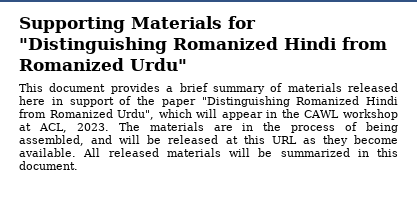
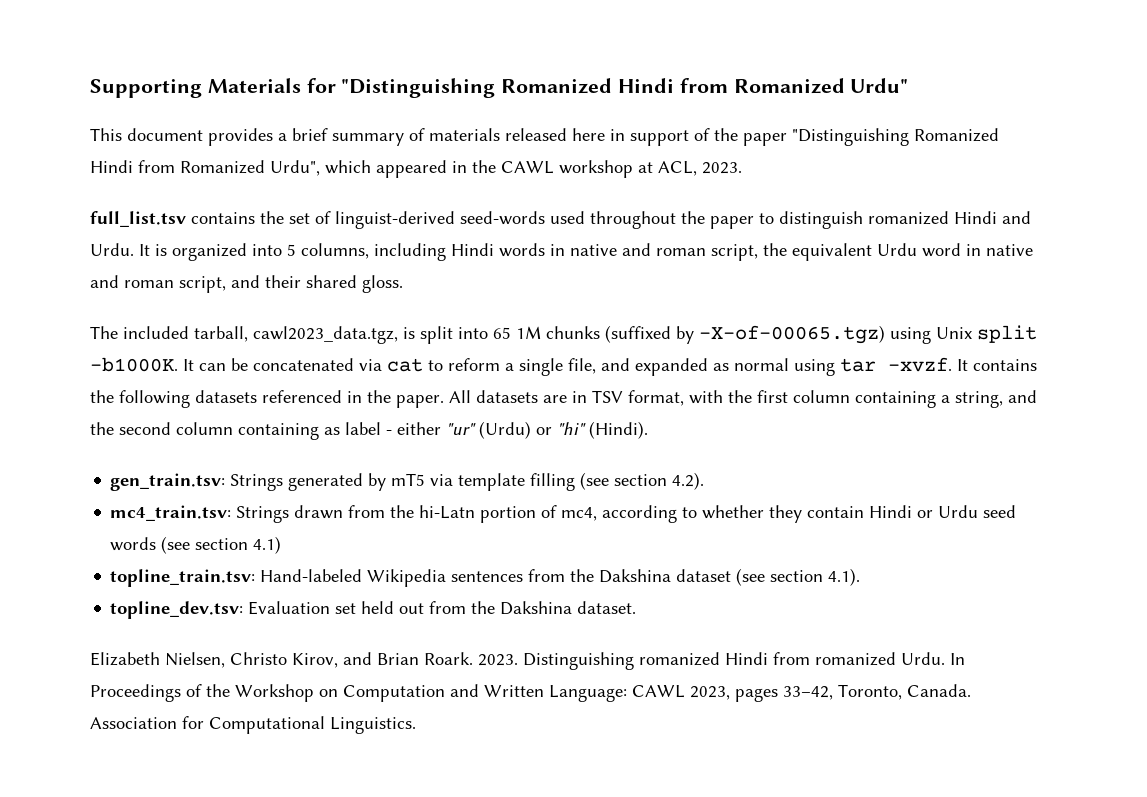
[196,109,263,120] will appear -> [376,160,447,178] appeared
[118,122,398,133] [19,135,398,146] [19,148,398,157] [19,161,78,170] The materials are in the process of being assembled, and will be released at this URL as they become available. All released materials will be summarized in this document. -> [90,211,1031,229] [90,243,1033,261] [90,275,403,293] [90,325,1037,344] [90,357,1037,376] [90,390,1037,408] [90,421,648,440] [110,472,705,491] [110,505,1017,523] [110,536,282,554] [110,568,861,587] [110,601,637,619] [90,652,965,670] [90,684,971,702] [90,716,416,734] // full_list.tsv contains the set of linguist-derived seed-words used throughout the paper to distinguish romanized Hindi and Urdu. It is organized into 5 columns, including Hindi words in native and roman script, the equivalent Urdu word in native and roman script, and their shared gloss. // The included tarball, cawl2023_data.tgz, is split into 65 1M chunks (suffixed by -X-of-00065.tgz) using Unix split -b1000K. It can be concatenated via cat to reform a single file, and expanded as normal using tar -xvzf. It contains the following datasets referenced in the paper. All datasets are in TSV format, with the first column containing a string, and the second column containing as label - either "ur" (Urdu) or "hi" (Hindi). // gen_train.tsv: Strings generated by mT5 via template filling (see section 4.2). // mc4_train.tsv: Strings drawn from the hi-Latn portion of mc4, according to whether they contain Hindi or Urdu seed words (see section 4.1) // topline_train.tsv: Hand-labeled Wikipedia sentences from the Dakshina dataset (see section 4.1). // topline_dev.tsv: Evaluation set held out from the Dakshina dataset. // Elizabeth Nielsen, Christo Kirov, and Brian Roark. 2023. Distinguishing romanized Hindi from romanized Urdu. In Proceedings of the Workshop on Computation and Written Language: CAWL 2023, pages 33–42, Toronto, Canada. Association for Computational Linguistics.

